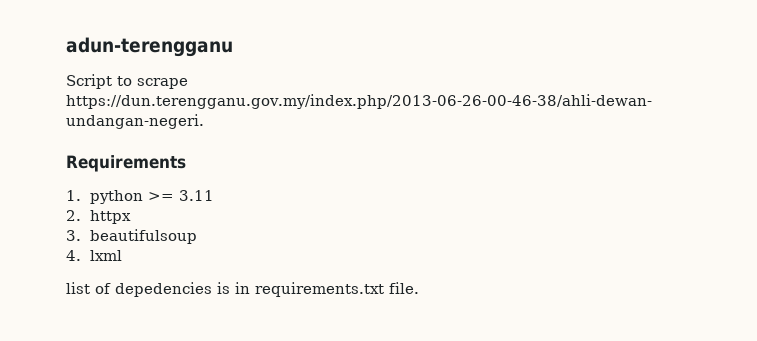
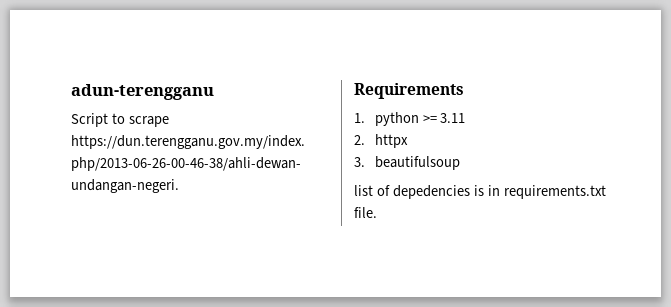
[66,250,122,261] // 4. lxml -> (460, 163) none

